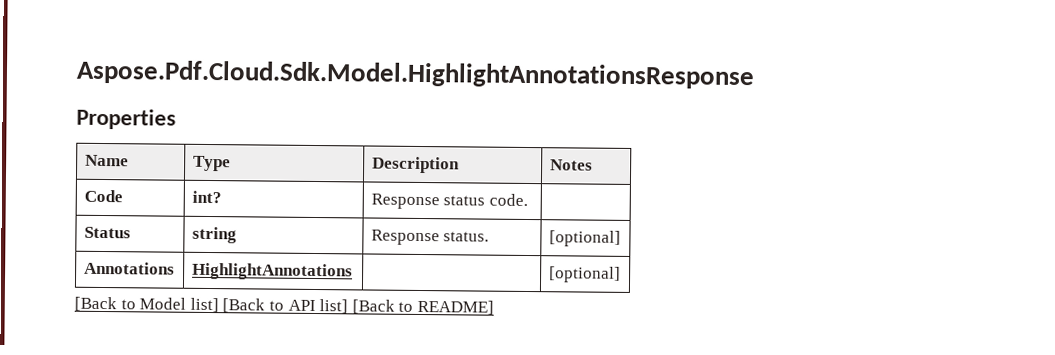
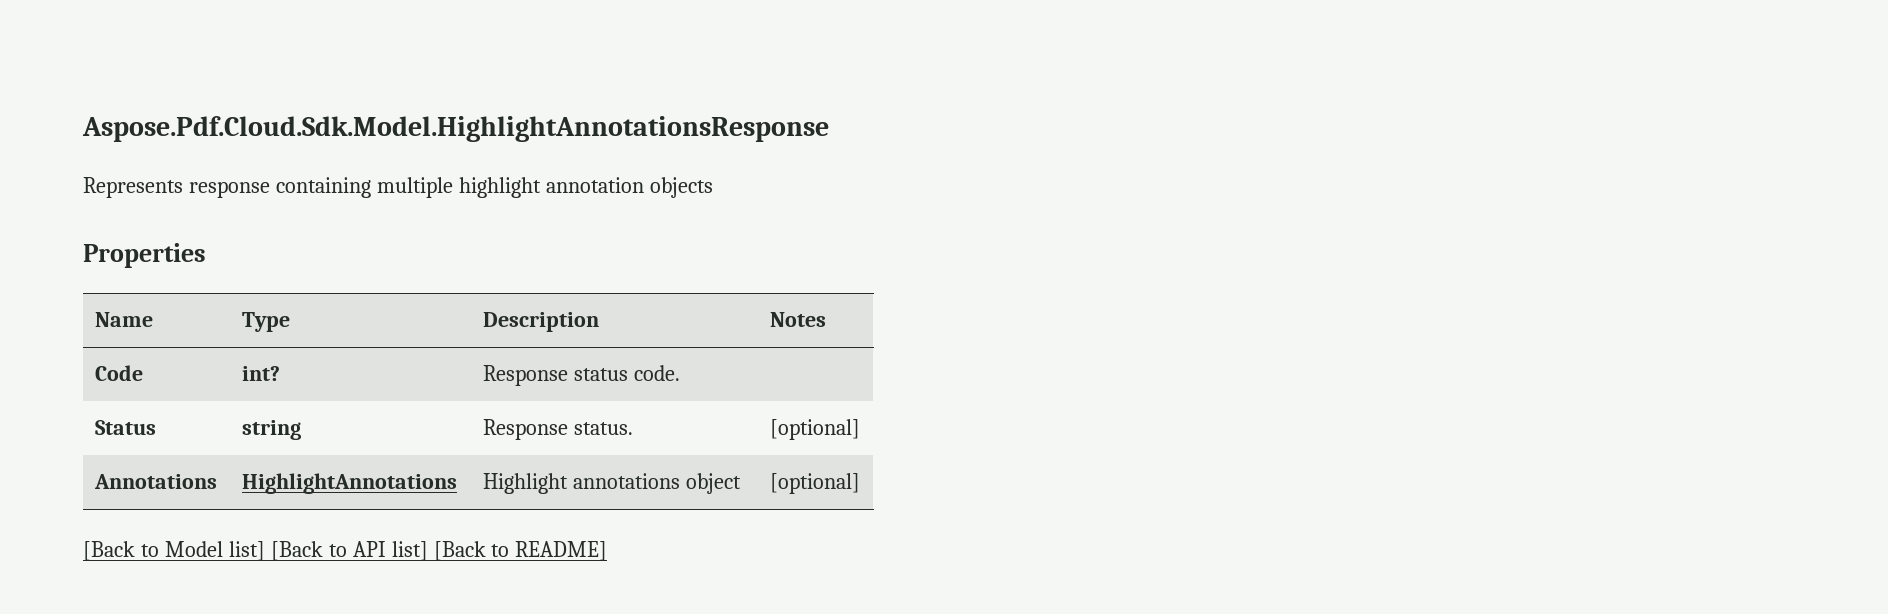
(755, 74) none -> [83,177,713,198] // Represents response containing multiple highlight annotation objects
(353, 271) none -> [483,473,742,494] Highlight annotations object

